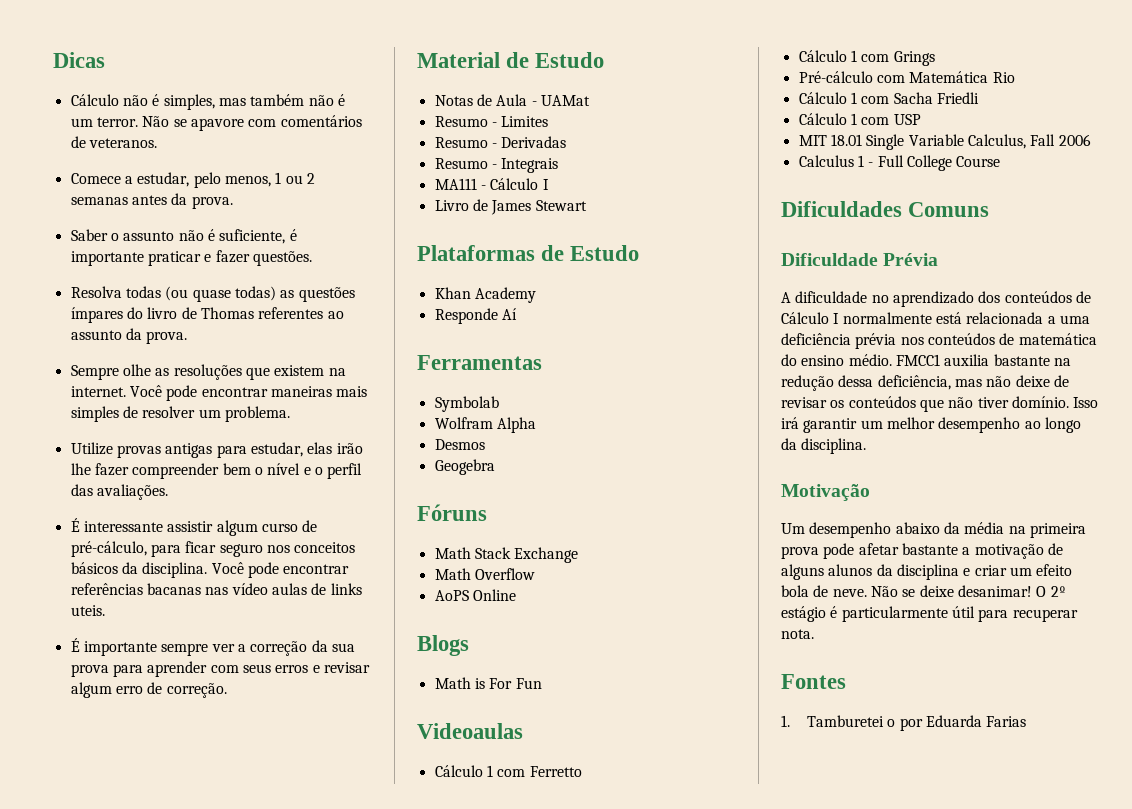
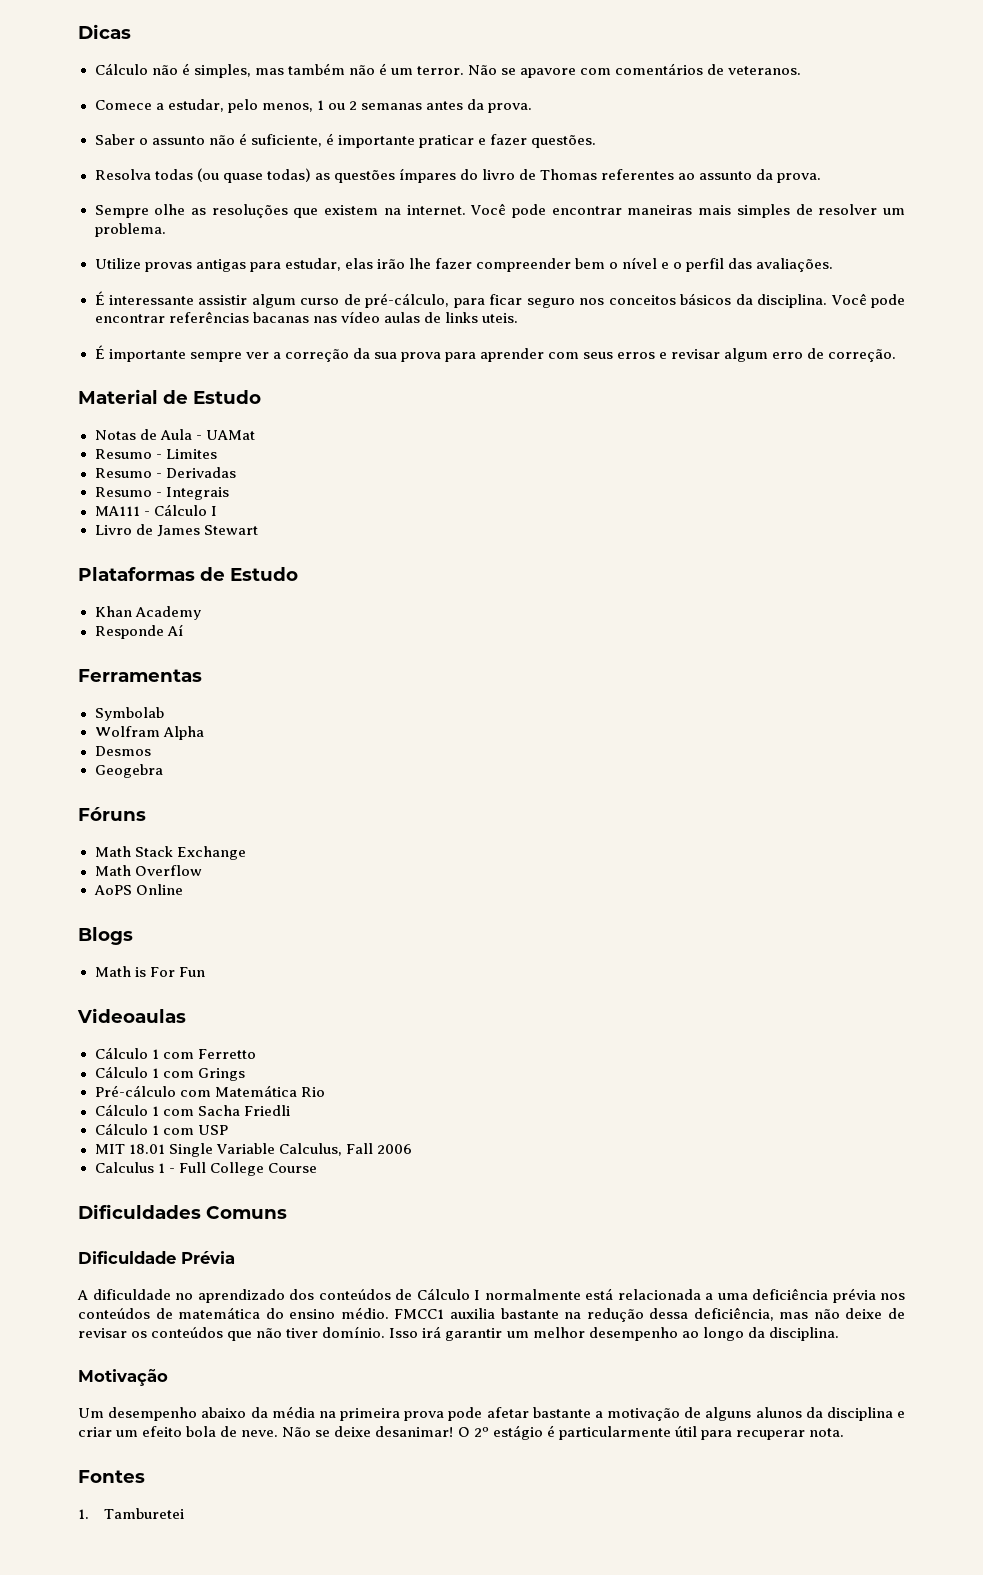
[887,715,1027,731] o por Eduarda Farias -> (185, 1513) none

